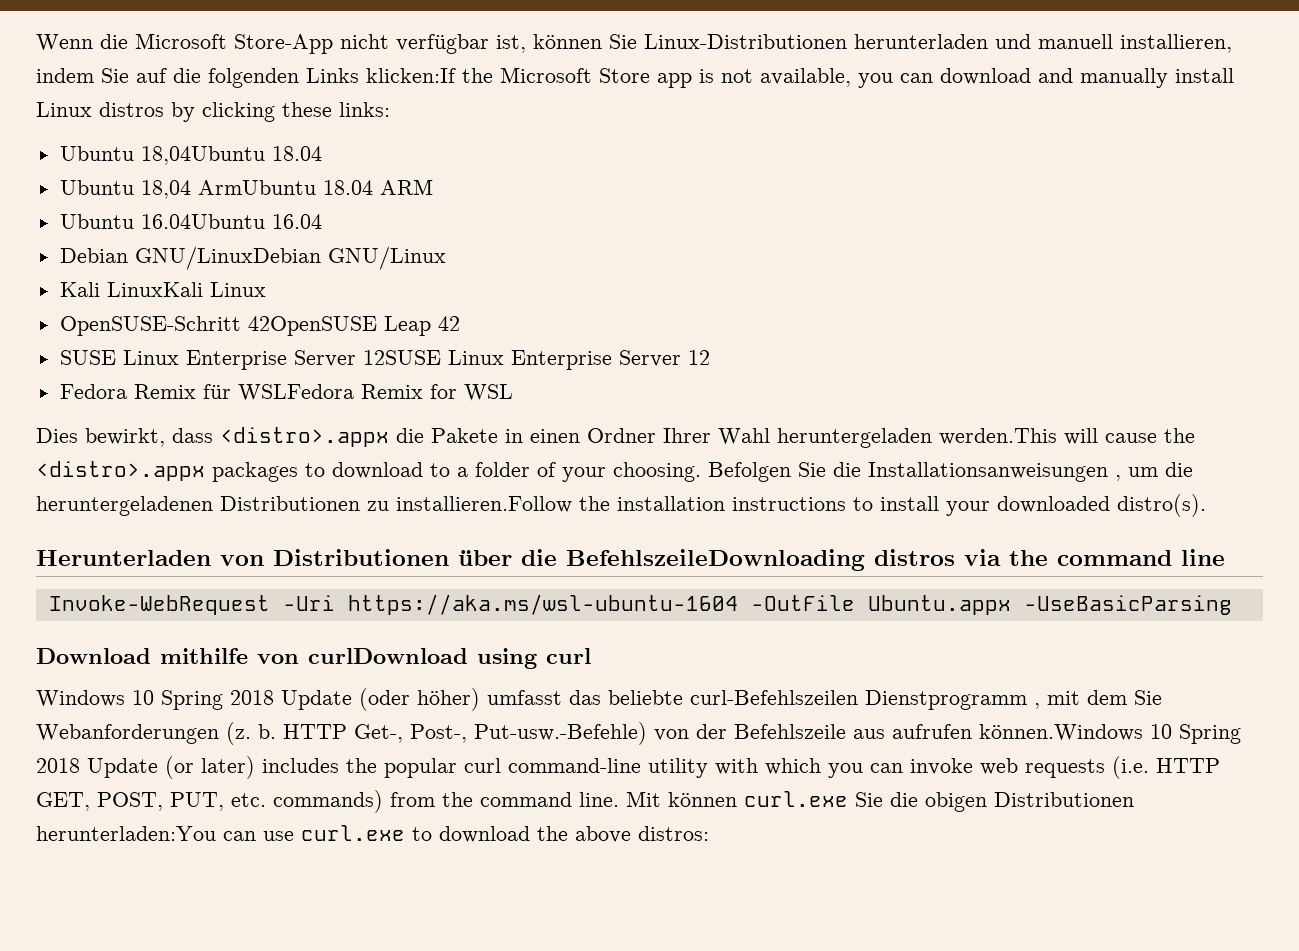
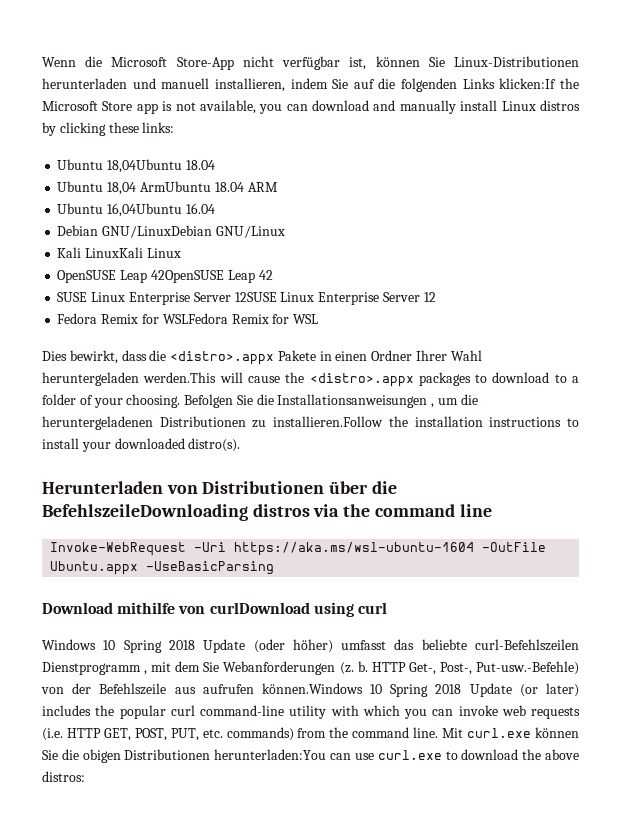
[140,214,265,229] 16.04Ubuntu -> [107,203,183,217] 16,04Ubuntu
[59,316,241,336] OpenSUSE-Schritt -> [57,270,148,283] OpenSUSE Leap
[202,384,231,399] für -> [141,314,159,324] for
[220,427,424,447] <distro>.appx die -> [149,350,275,365] die <distro>.appx
[668,791,848,807] können curl.exe -> [467,727,579,738] curl.exe können

